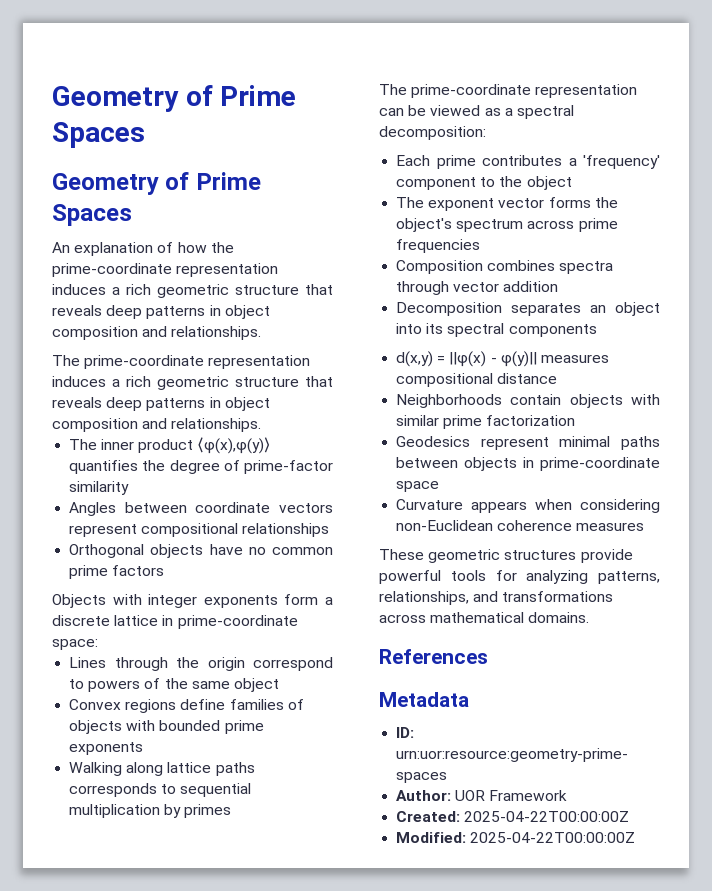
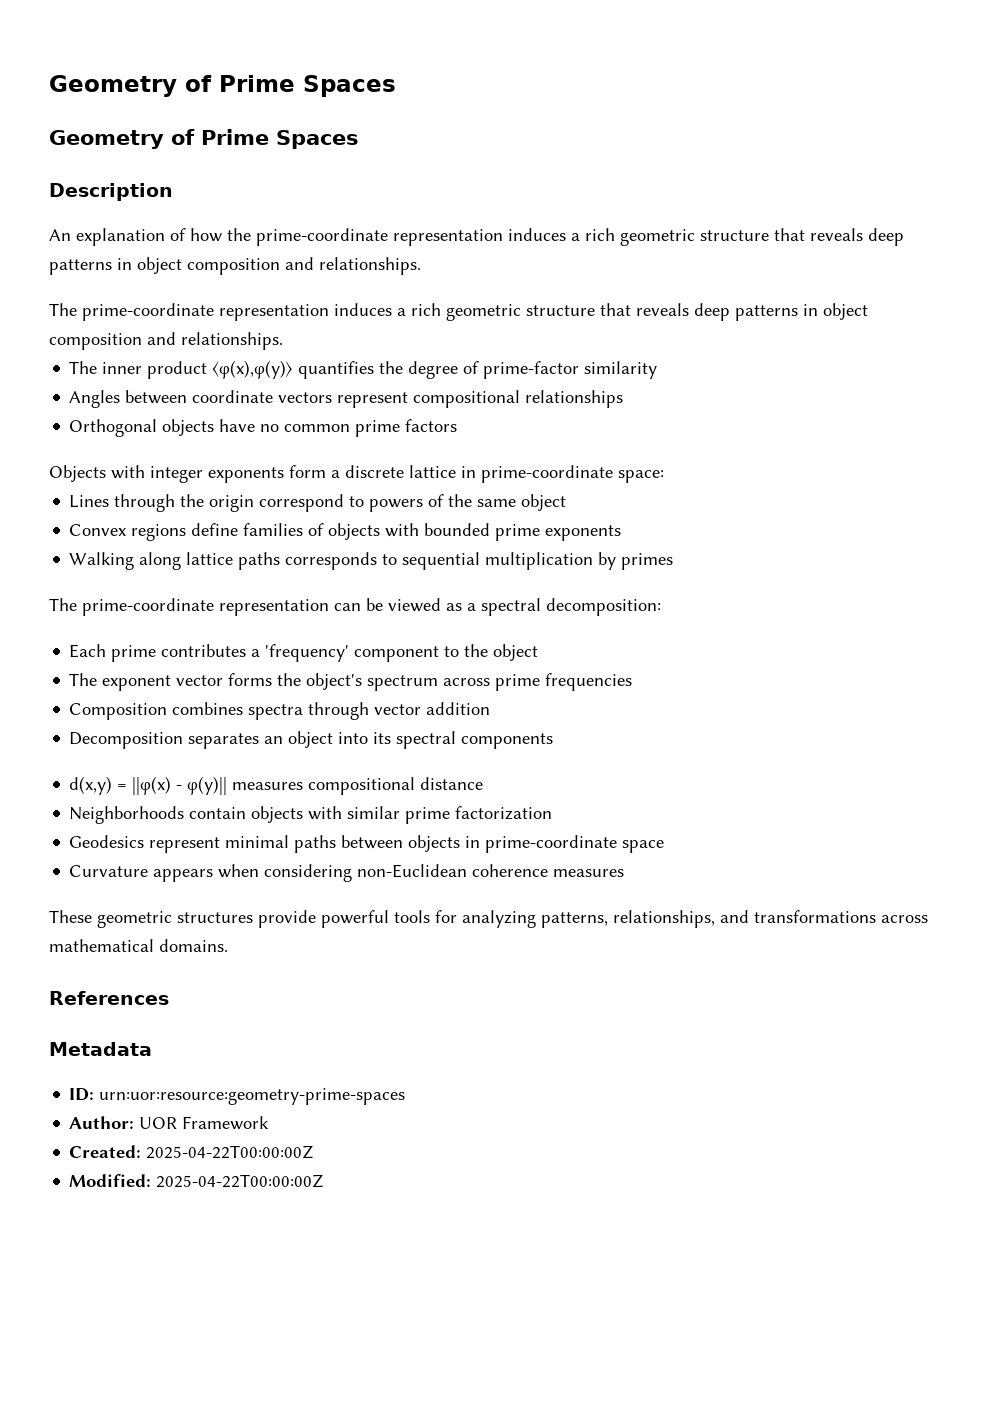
(132, 215) none -> [49,183,173,201] // Description

